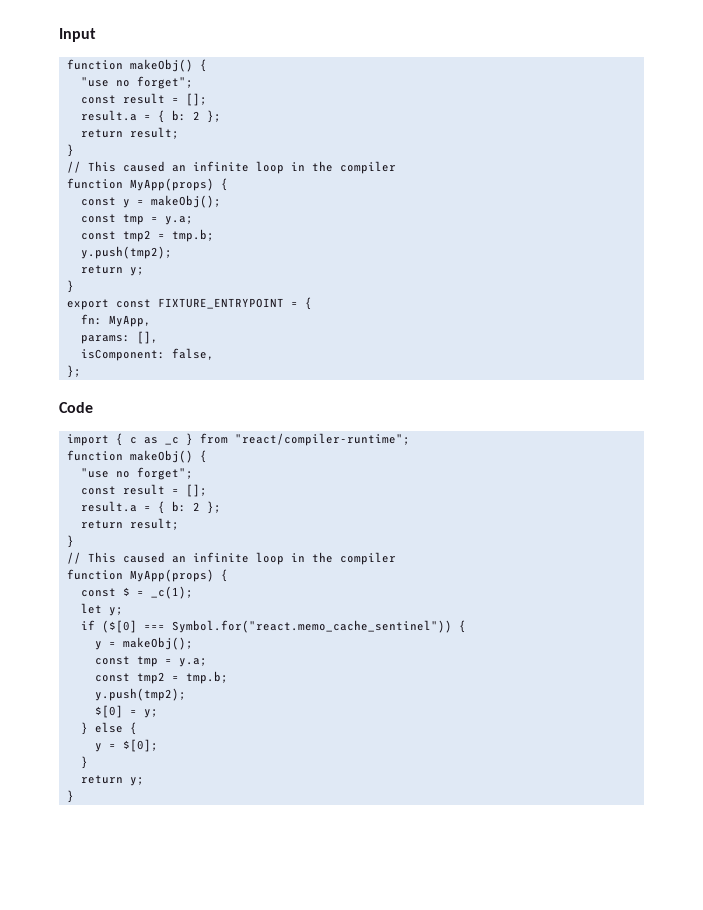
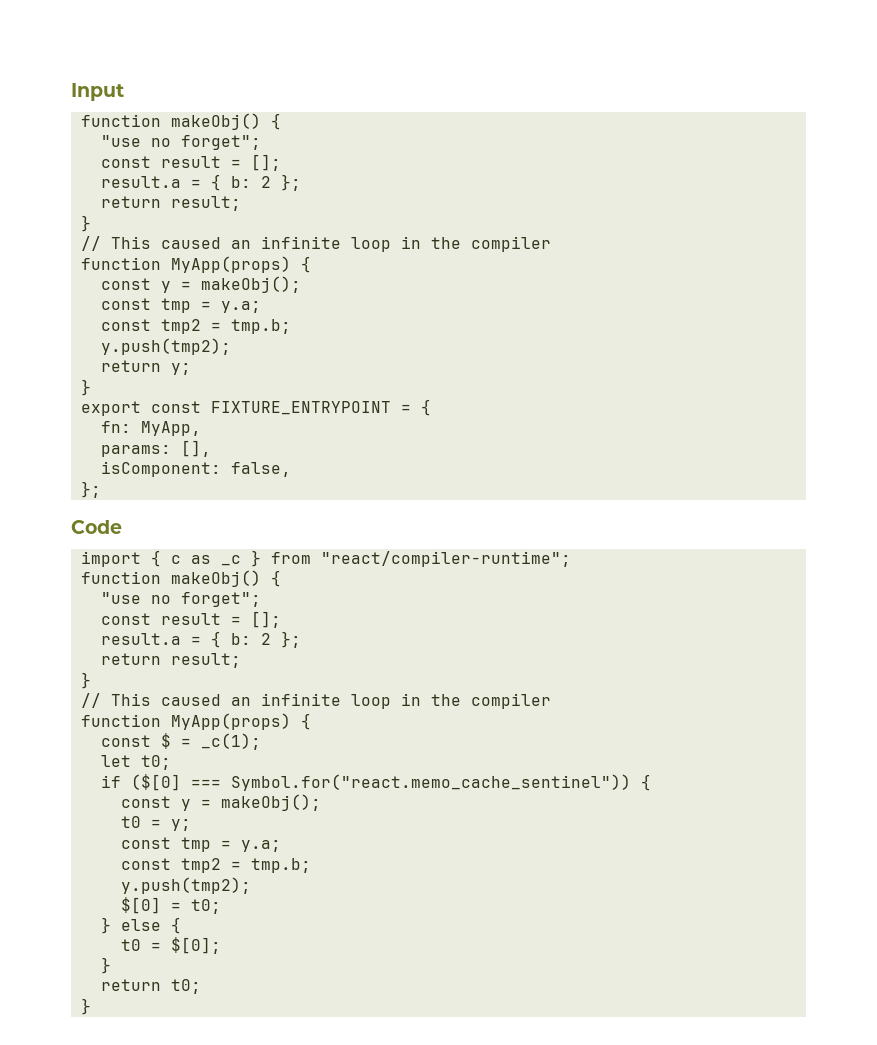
[108,607,123,616] y; -> [140,755,171,770] t0;
[94,637,193,650] y = makeObj(); -> [120,794,321,811] [120,816,191,831] const y = makeObj(); // t0 = y;
[143,709,158,718] y; -> [190,899,221,914] t0;
[94,743,102,752] y -> [120,939,141,951] t0
[129,777,144,786] y; -> [170,979,201,994] t0;

